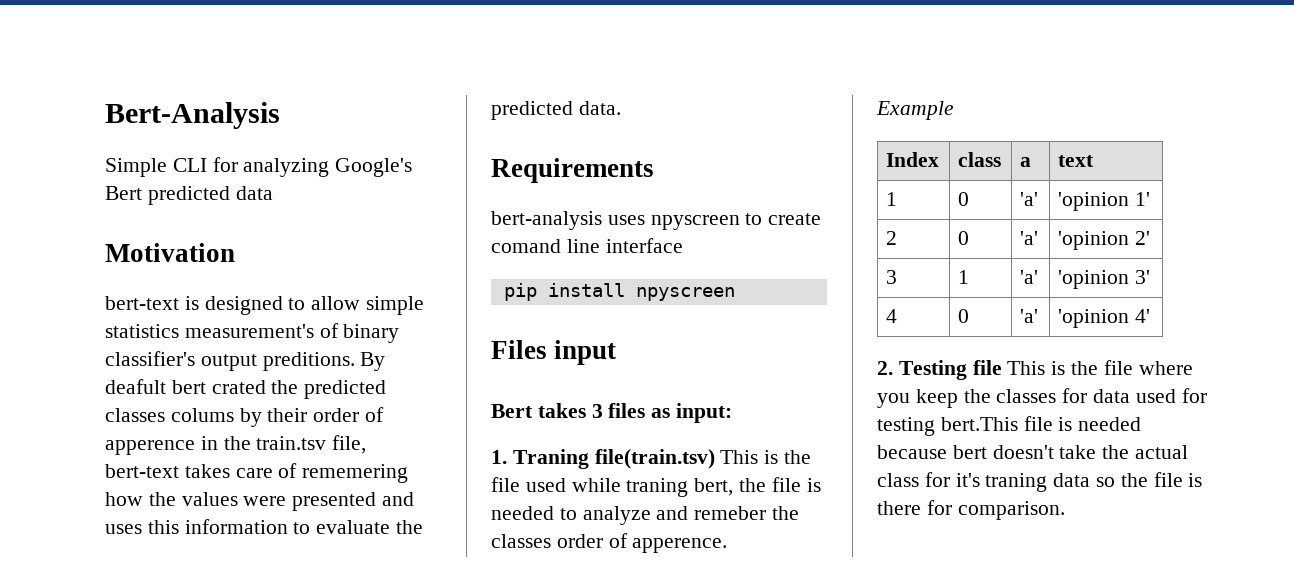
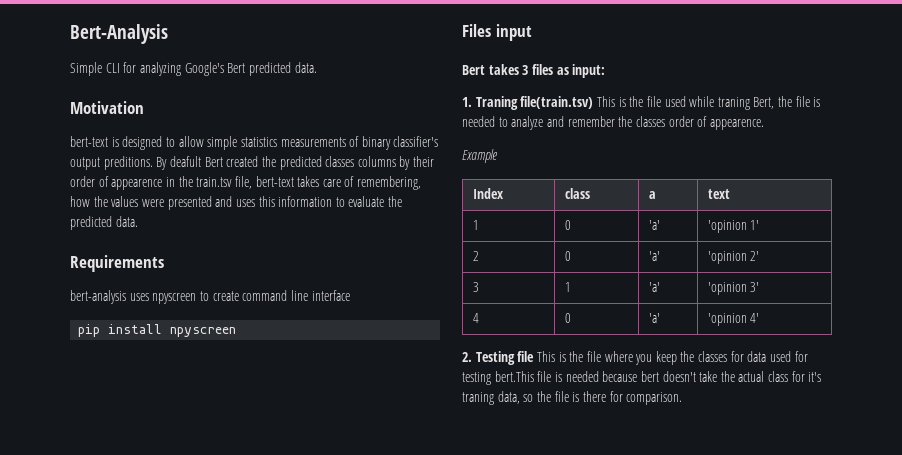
[235,186,273,200] data -> [294,62,317,73] data.
[184,324,314,338] measurement's -> [280,137,346,147] measurements
[171,380,266,394] bert crated -> [204,156,259,167] Bert created
[170,408,234,422] colums -> [357,156,396,167] columns
[105,440,195,455] apperence -> [111,179,163,190] appearence
[302,464,409,483] rememering -> [357,176,422,190] remembering,
[491,239,561,253] comand -> [242,290,288,301] command
[694,478,734,496] bert, -> [753,97,775,109] Bert,
[694,506,767,520] remeber -> [567,116,615,127] remember
[632,538,728,553] apperence. -> [709,119,764,130] appearence.
[1053,473,1091,487] data -> [497,391,520,404] data,

